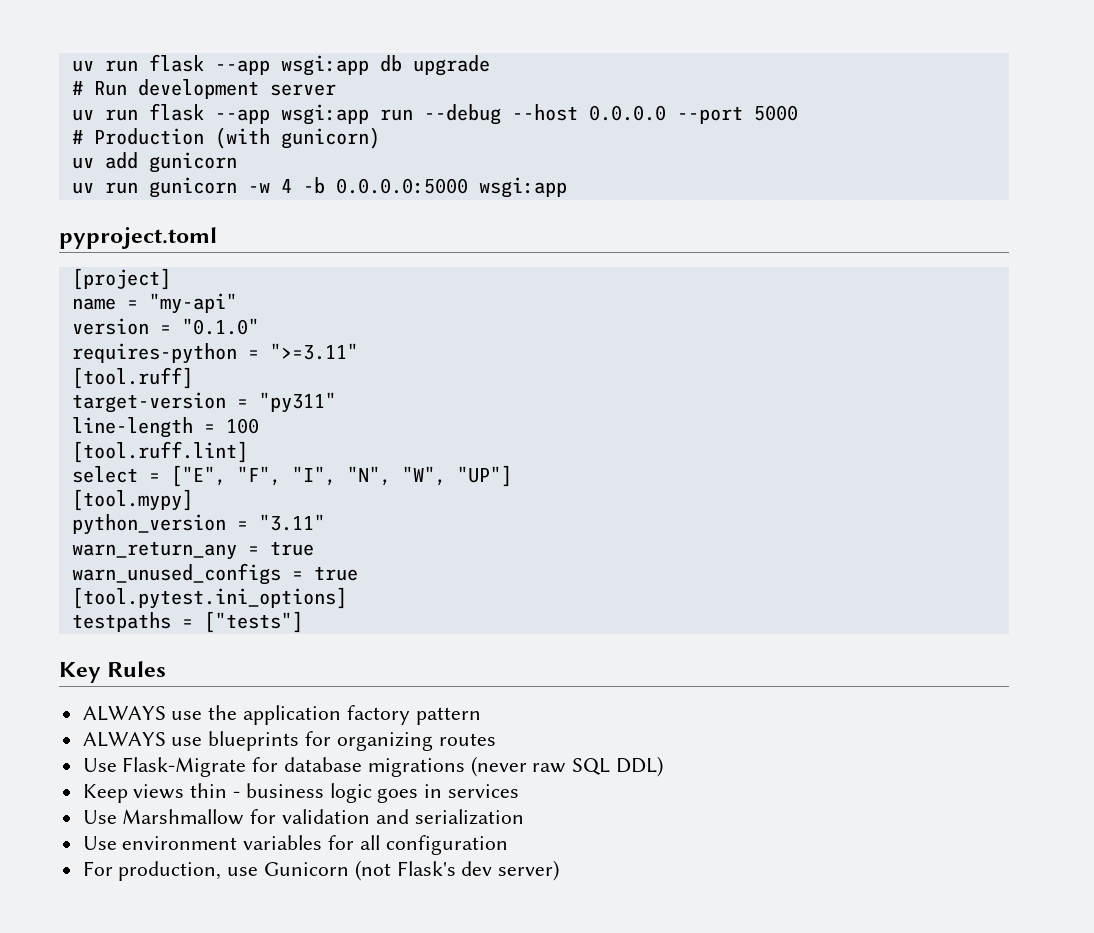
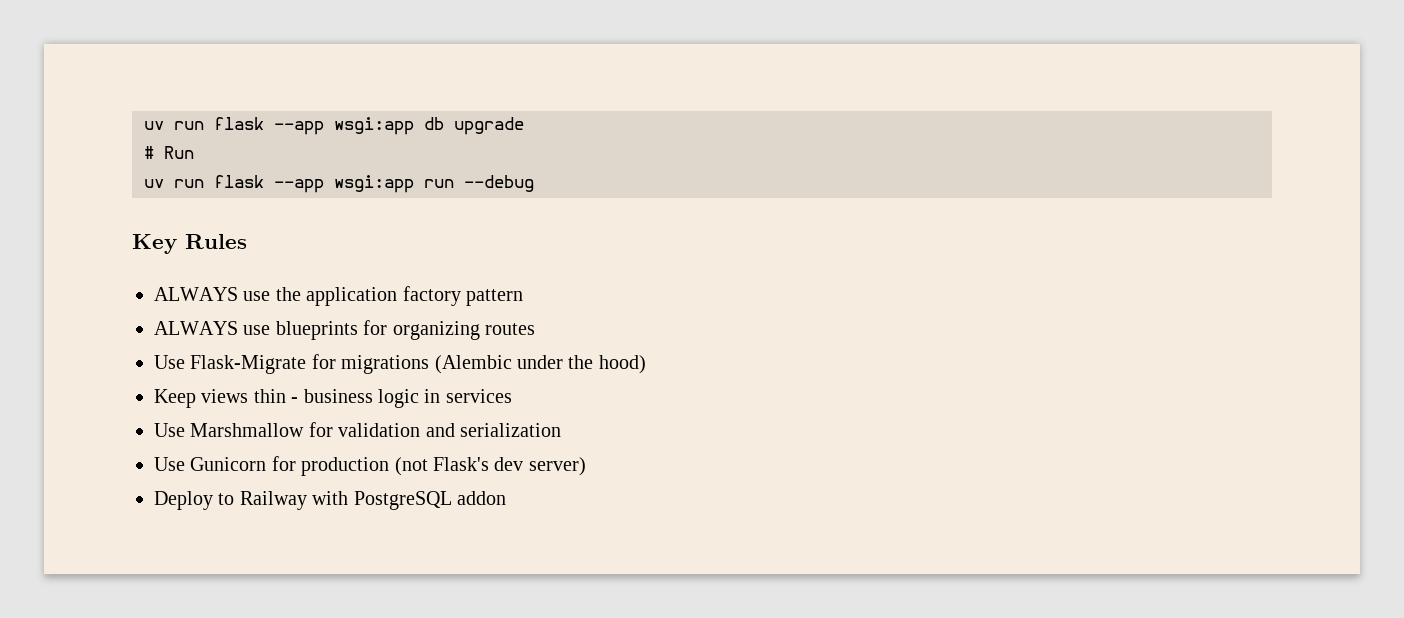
[137,79,336,99] development server -> (194, 152) none
[511,104,798,124] [71,127,380,149] [71,152,237,173] [71,177,567,198] [59,227,217,249] [71,268,171,290] [71,293,237,314] [71,318,259,335] [71,343,358,364] [71,367,193,389] [71,392,336,413] [71,417,259,438] [71,441,248,463] [71,465,512,487] [71,489,193,511] [71,514,325,535] [71,541,314,560] [71,563,358,585] [71,587,347,609] [71,611,303,633] --host 0.0.0.0 --port 5000 // # Production (with gunicorn) // uv add gunicorn // uv run gunicorn -w 4 -b 0.0.0.0:5000 wsgi:app // pyproject.toml // [project] // name = "my-api" // version = "0.1.0" // requires-python = ">=3.11" // [tool.ruff] // target-version = "py311" // line-length = 100 // [tool.ruff.lint] // select = ["E", "F", "I", "N", "W", "UP"] // [tool.mypy] // python_version = "3.11" // warn_return_any = true // warn_unused_configs = true // [tool.pytest.ini_options] // testpaths = ["tests"] -> (534, 183) none
[284,756,664,777] database migrations (never raw SQL DDL) -> [341,355,646,374] migrations (Alembic under the hood)
[377,788,419,803] goes -> (419, 398) none
[122,835,508,855] [82,860,560,881] environment variables for all configuration // For production, use Gunicorn (not Flask's dev server) -> [190,456,586,476] [154,491,506,510] Gunicorn for production (not Flask's dev server) // Deploy to Railway with PostgreSQL addon

